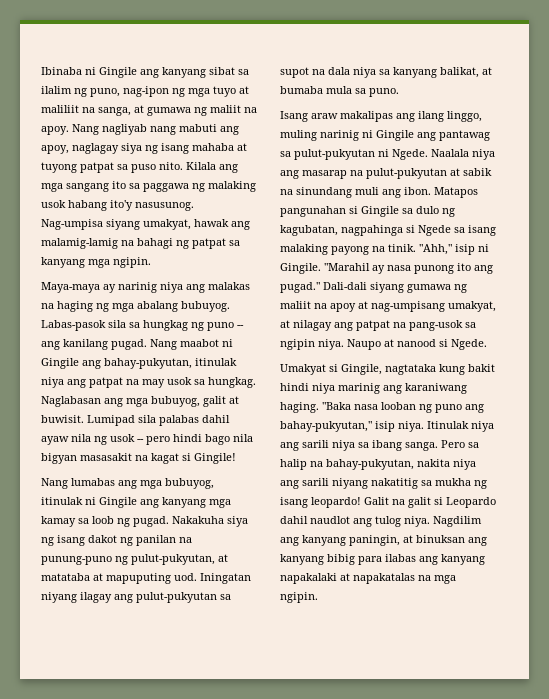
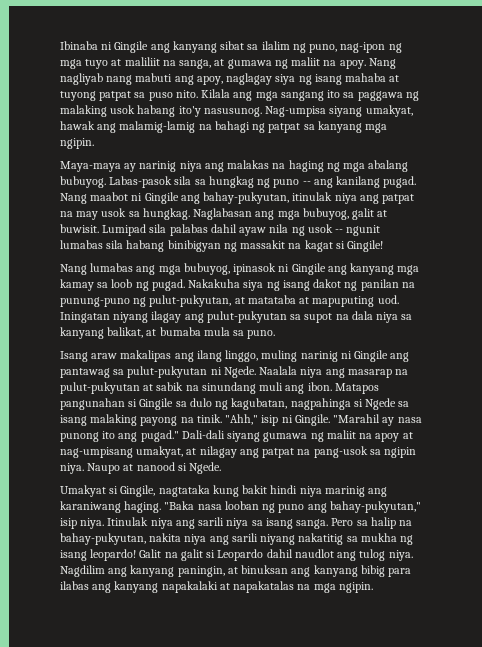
[146,434,253,445] [41,453,132,464] pero hindi bago nila bigyan masasakit -> [346,225,381,236] [60,240,286,252] ngunit lumabas sila habang binibigyan ng massakit
[41,497,83,505] itinulak -> [233,263,277,275] ipinasok
[372,440,402,451] ibang -> [265,518,293,529] isang

